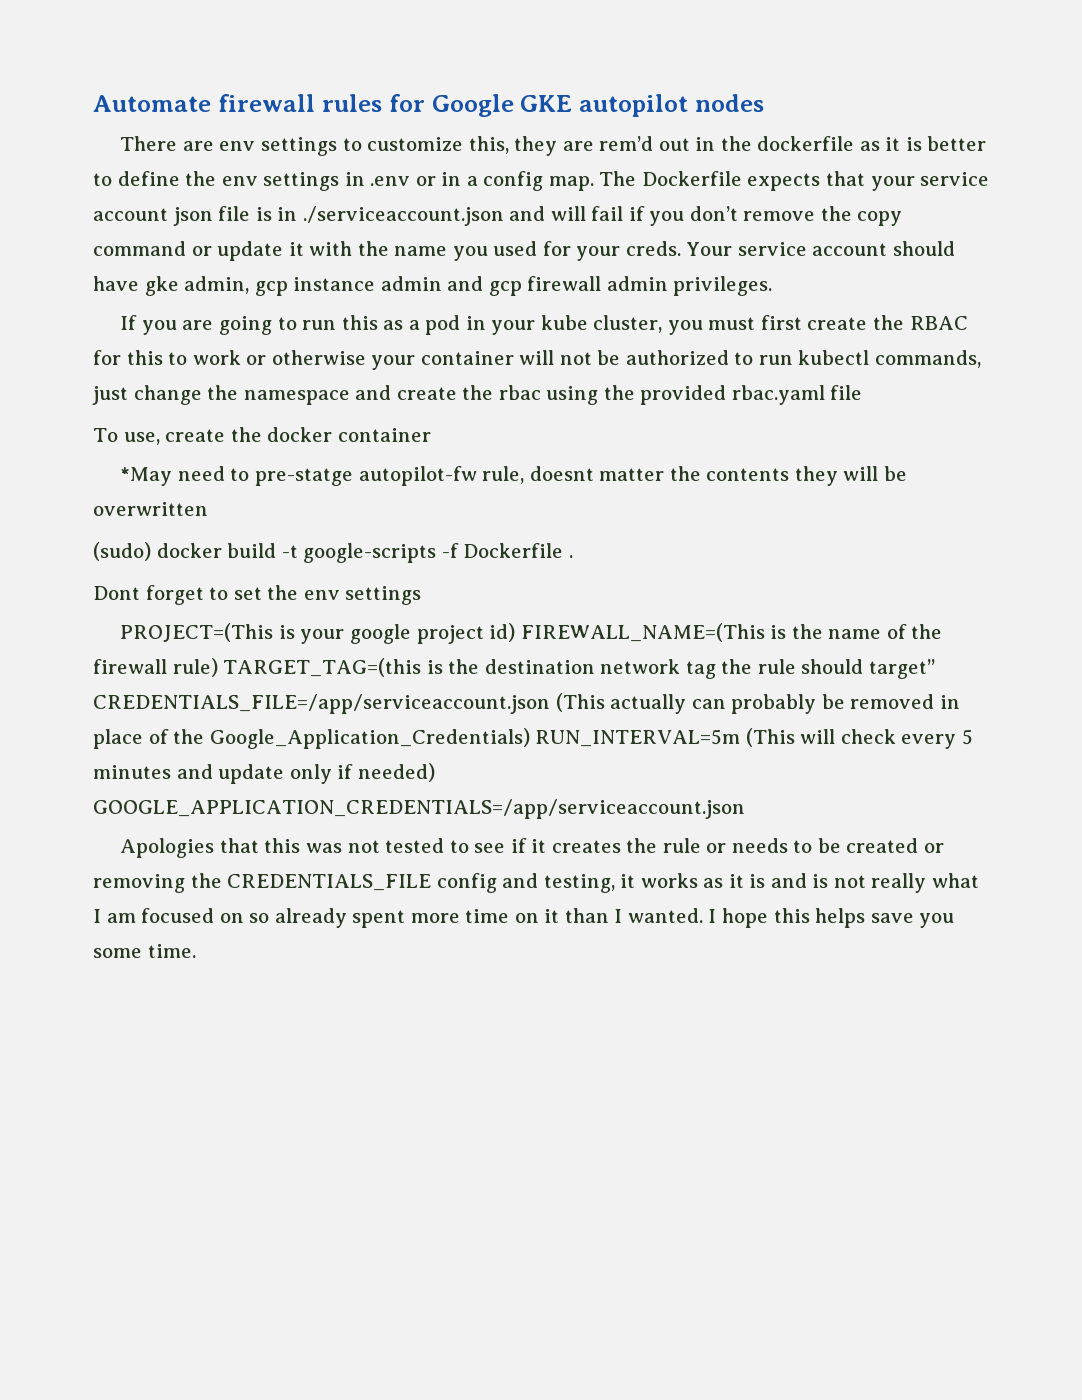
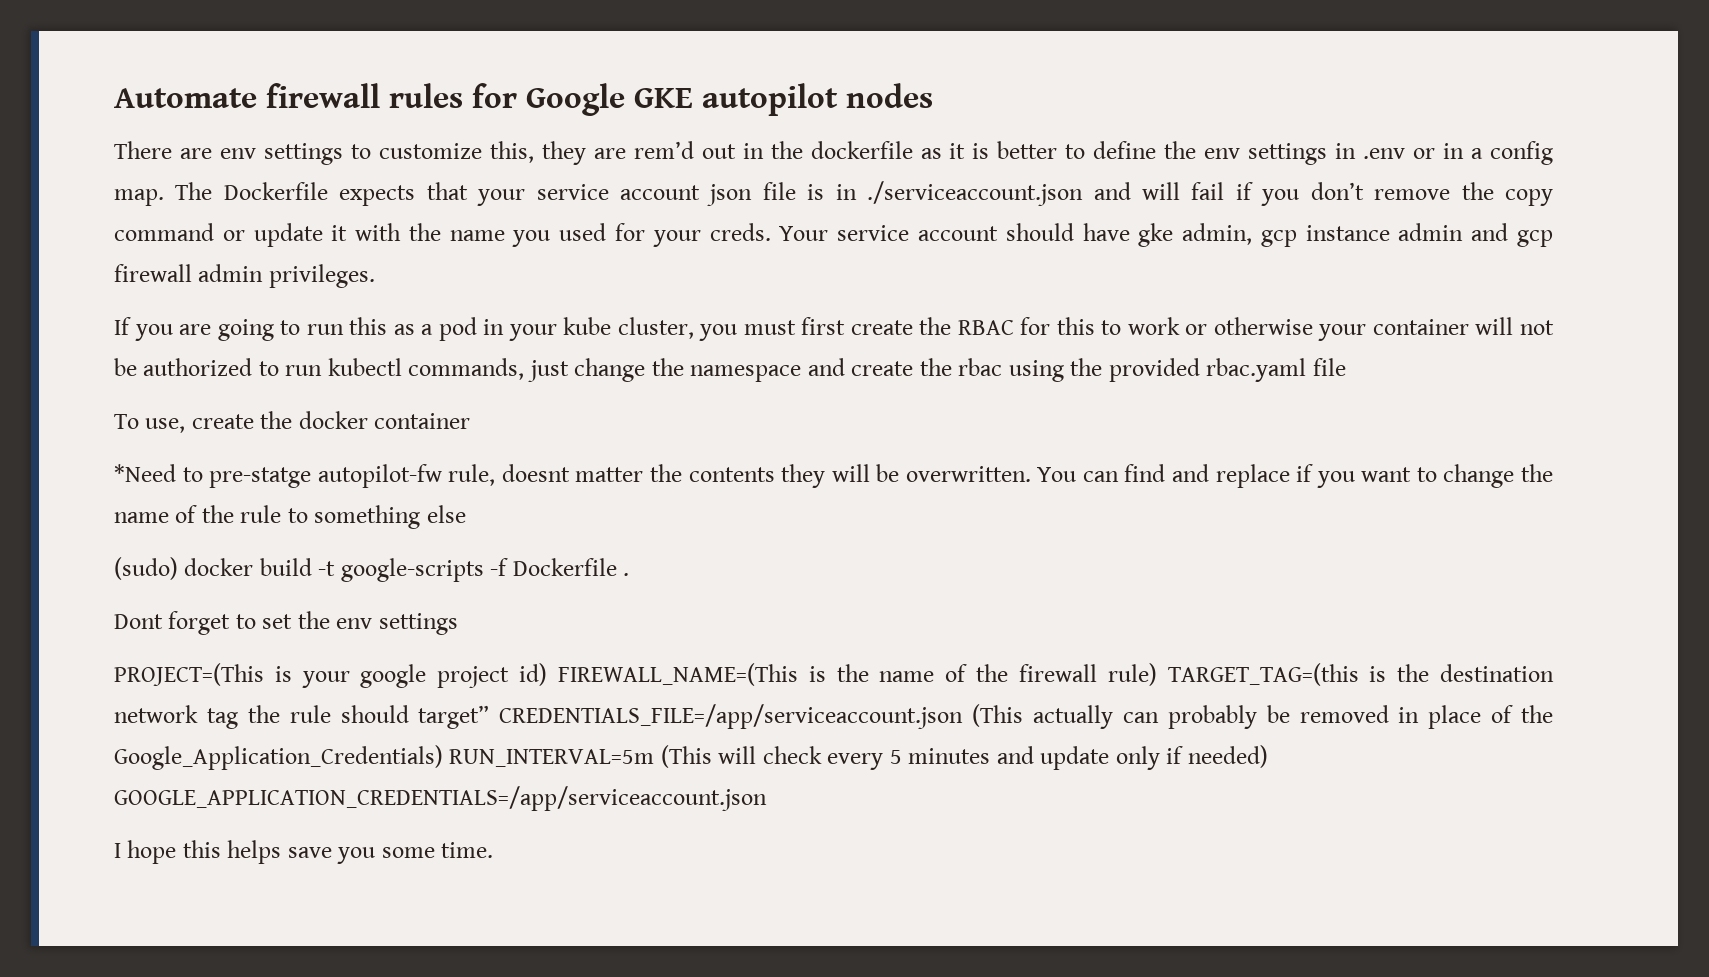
[120,466,225,486] *May need -> [114,464,176,482] *Need
[93,502,208,516] overwritten -> [905,464,1553,488] [114,505,466,529] overwritten. You can find and replace if you want to change the name of the rule to something else
[120,838,944,858] [93,873,980,893] [93,908,703,928] Apologies that this was not tested to see if it creates the rule or needs to be created or removing the CREDENTIALS_FILE config and testing, it works as it is and is not really what I am focused on so already spent more time on it than I wanted. -> (767, 798) none

